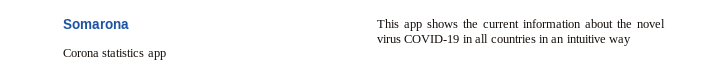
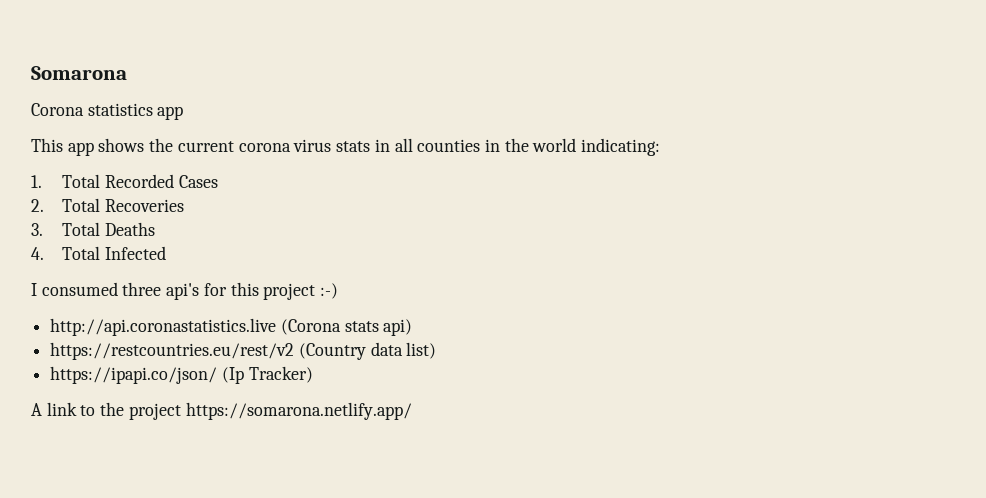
[523,19,665,28] [377,34,631,46] information about the novel virus COVID-19 in all countries in an intuitive way -> [238,138,661,156] [31,174,218,188] [31,198,184,212] [31,222,155,236] [31,246,166,260] [31,282,339,300] [50,318,413,336] [50,342,437,360] [50,366,313,384] [31,402,412,420] corona virus stats in all counties in the world indicating: // 1. Total Recorded Cases // 2. Total Recoveries // 3. Total Deaths // 4. Total Infected // I consumed three api's for this project :-) // http://api.coronastatistics.live (Corona stats api) // https://restcountries.eu/rest/v2 (Country data list) // https://ipapi.co/json/ (Ip Tracker) // A link to the project https://somarona.netlify.app/

